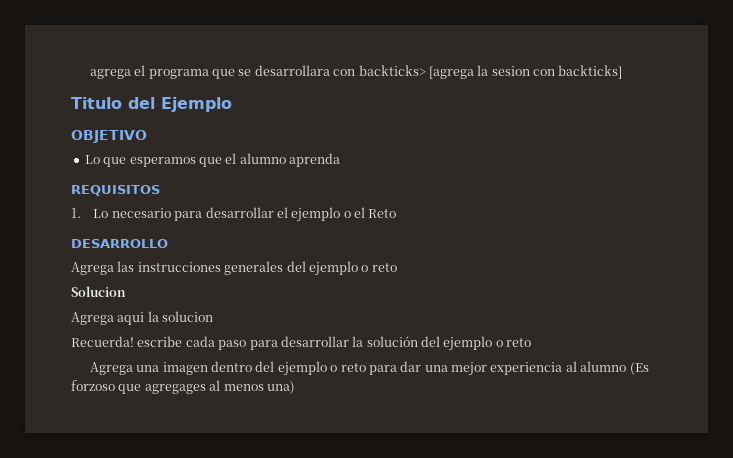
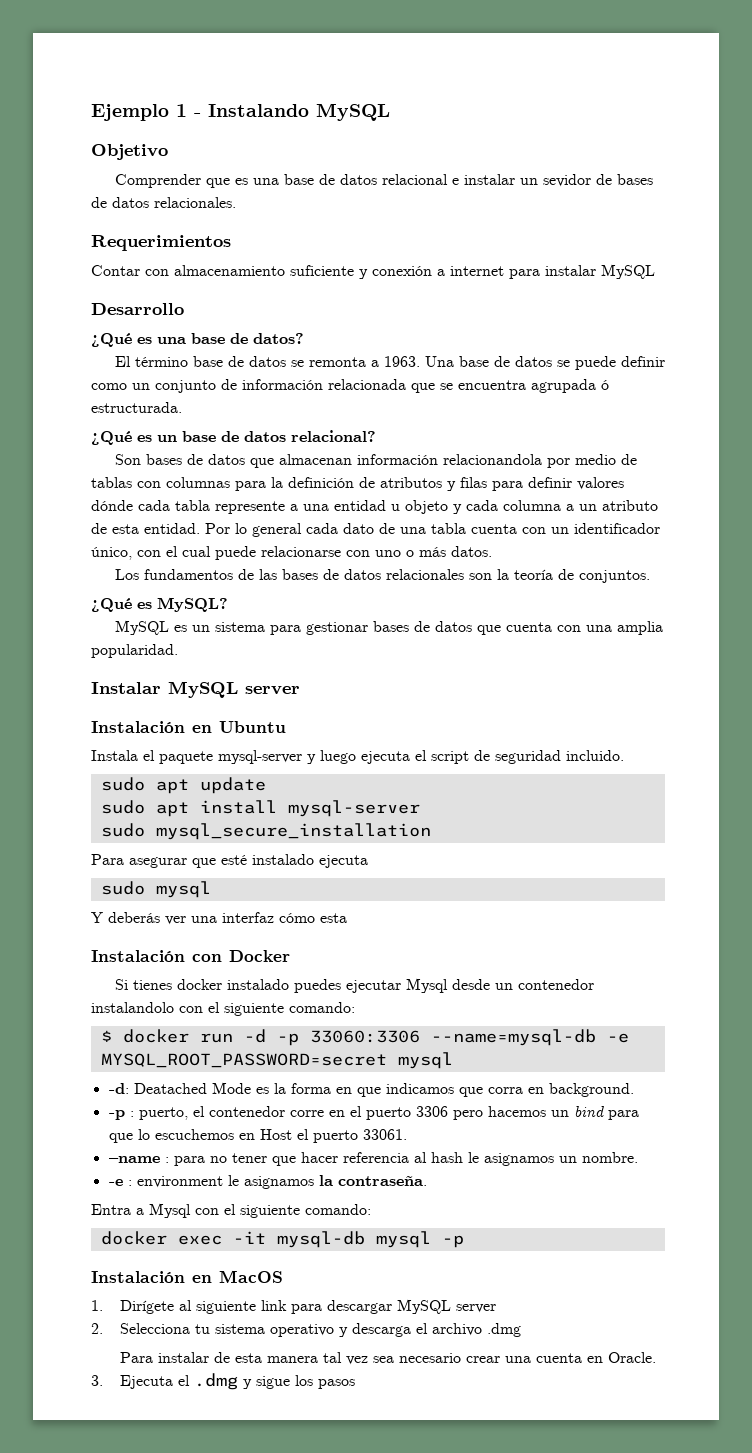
[89,65,623,79] [71,97,232,112] [71,130,147,143] [84,153,340,167] [71,185,160,196] [71,207,397,222] [71,239,168,248] [71,261,397,276] [71,286,126,297] [71,311,214,325] [71,336,532,351] [89,361,649,376] [71,380,295,394] agrega el programa que se desarrollara con backticks> [agrega la sesion con backticks] // Titulo del Ejemplo // OBJETIVO // Lo que esperamos que el alumno aprenda // REQUISITOS // 1. Lo necesario para desarrollar el ejemplo o el Reto // DESARROLLO // Agrega las instrucciones generales del ejemplo o reto // Solucion // Agrega aqui la solucion // Recuerda! escribe cada paso para desarrollar la solución del ejemplo o reto // Agrega una imagen dentro del ejemplo o reto para dar una mejor experiencia al alumno (Es forzoso que agregages al menos una) -> [91,103,390,121] [91,144,168,160] [114,174,653,188] [91,197,236,208] [91,235,231,251] [91,264,655,279] [91,303,184,315] [91,333,304,347] [114,356,665,370] [91,379,609,393] [91,402,182,413] [91,430,376,445] [114,454,637,468] [91,477,624,491] [91,500,658,514] [91,523,660,537] [91,546,492,560] [114,569,650,583] [91,597,228,612] [114,620,663,635] [91,644,178,658] [91,681,300,698] [91,721,286,733] [91,750,624,764] [100,777,266,794] [100,800,420,817] [100,823,431,840] [91,854,368,868] [100,881,211,898] [91,912,347,925] [91,950,290,962] [114,978,594,993] [91,1002,355,1016] [100,1029,629,1046] [100,1052,453,1069] [108,1082,634,1097] [108,1106,639,1120] [108,1129,407,1143] [108,1152,638,1166] [108,1175,427,1189] [91,1203,371,1218] [100,1231,464,1248] [91,1270,283,1283] [91,1299,497,1314] [91,1323,522,1337] [120,1352,657,1365] [91,1373,356,1390] Ejemplo 1 - Instalando MySQL // Objetivo // Comprender que es una base de datos relacional e instalar un sevidor de bases de datos relacionales. // Requerimientos // Contar con almacenamiento suficiente y conexión a internet para instalar MySQL // Desarrollo // ¿Qué es una base de datos? // El término base de datos se remonta a 1963. Una base de datos se puede definir como un conjunto de información relacionada que se encuentra agrupada ó estructurada. // ¿Qué es un base de datos relacional? // Son bases de datos que almacenan información relacionandola por medio de tablas con columnas para la definición de atributos y filas para definir valores dónde cada tabla represente a una entidad u objeto y cada columna a un atributo de esta entidad. Por lo general cada dato de una tabla cuenta con un identificador único, con el cual puede relacionarse con uno o más datos. // Los fundamentos de las bases de datos relacionales son la teoría de conjuntos. // ¿Qué es MySQL? // MySQL es un sistema para gestionar bases de datos que cuenta con una amplia popularidad. // Instalar MySQL server // Instalación en Ubuntu // Instala el paquete mysql-server y luego ejecuta el script de seguridad incluido. // sudo apt update // sudo apt install mysql-server // sudo mysql_secure_installation // Para asegurar que esté instalado ejecuta // sudo mysql // Y deberás ver una interfaz cómo esta // Instalación con Docker // Si tienes docker instalado puedes ejecutar Mysql desde un contenedor instalandolo con el siguiente comando: // $ docker run -d -p 33060:3306 --name=mysql-db -e MYSQL_ROOT_PASSWORD=secret mysql // -d: Deatached Mode es la forma en que indicamos que corra en background. // -p : puerto, el contenedor corre en el puerto 3306 pero hacemos un bind para que lo escuchemos en Host el puerto 33061. // –name : para no tener que hacer referencia al hash le asignamos un nombre. // -e : environment le asignamos la contraseña. // Entra a Mysql con el siguiente comando: // docker exec -it mysql-db mysql -p // Instalación en MacOS // 1. Dirígete al siguiente link para descargar MySQL server // 2. Selecciona tu sistema operativo y descarga el archivo .dmg // Para instalar de esta manera tal vez sea necesario crear una cuenta en Oracle. // 3. Ejecuta el .dmg y sigue los pasos

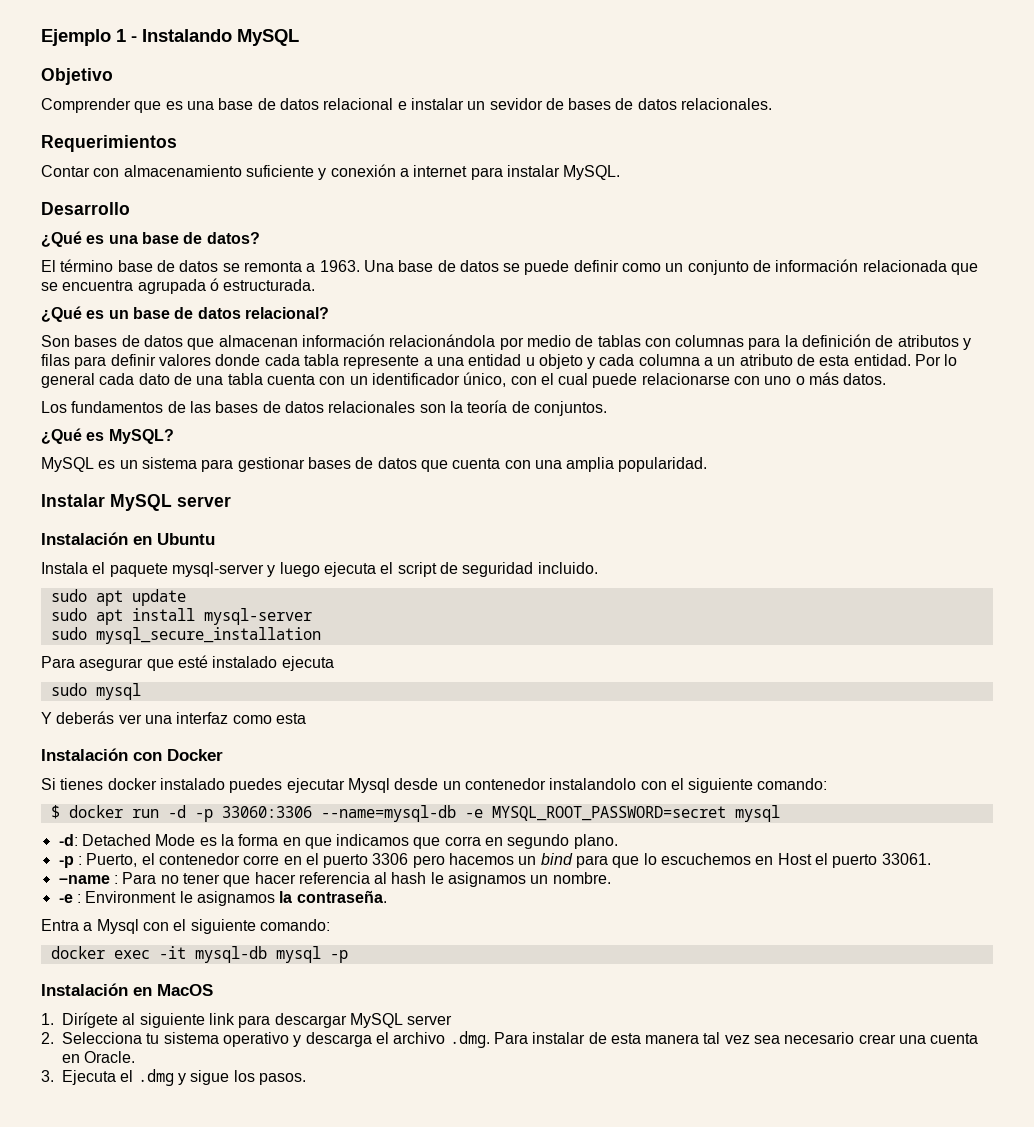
[601,264,655,279] MySQL -> [563,165,621,180] MySQL.
[442,454,542,465] relacionandola -> [389,334,496,347] relacionándola
[91,500,133,511] dónde -> [215,354,261,366] donde
[279,913,315,923] cómo -> [232,715,272,724] como
[133,1083,207,1094] Deatached -> [81,834,151,846] Detached
[548,1083,634,1097] background. -> [507,834,618,849] segundo plano.
[138,1107,188,1120] puerto, -> [86,853,138,867] Puerto,
[173,1156,205,1166] para -> [122,872,157,884] Para
[136,1176,223,1188] environment -> [85,891,177,903] Environment
[487,1323,522,1337] .dmg // -> [449,1031,490,1048] .dmg.
[318,1379,356,1389] pasos -> [258,1073,306,1085] pasos.

